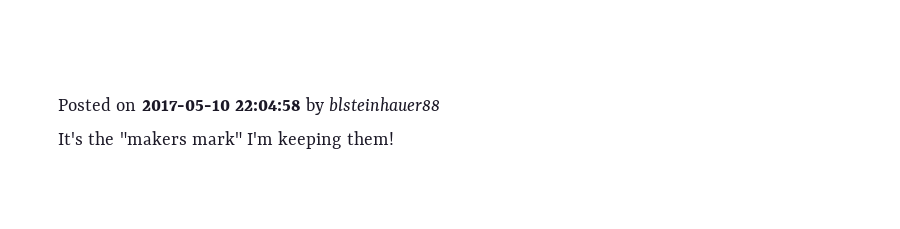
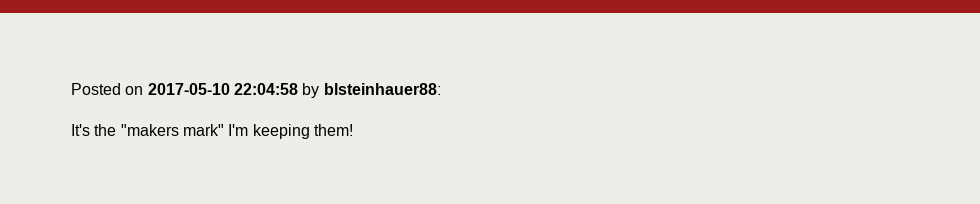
[329,97,441,112] blsteinhauer88 -> [323,83,441,95] blsteinhauer88:

